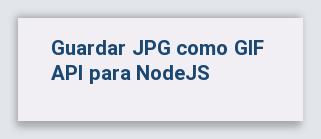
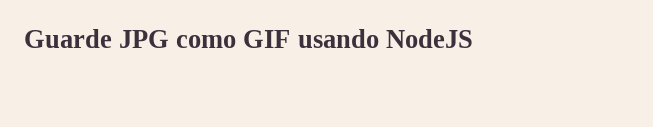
[51,40,126,55] Guardar -> [24,29,112,48] Guarde
[51,65,131,84] API para -> [297,29,379,48] usando

